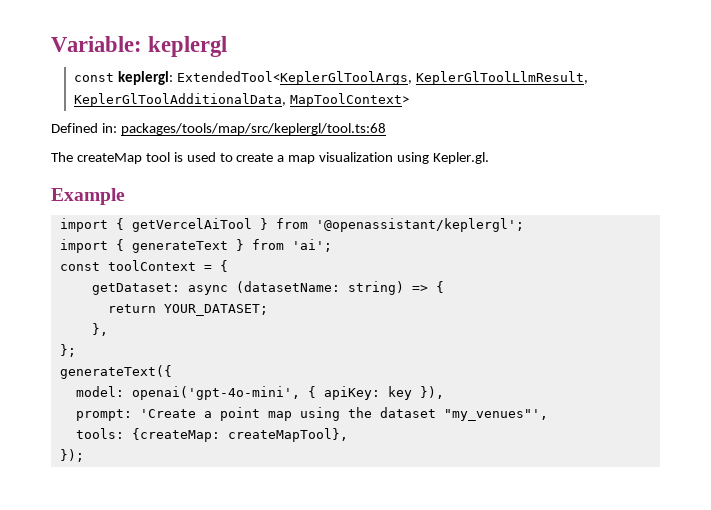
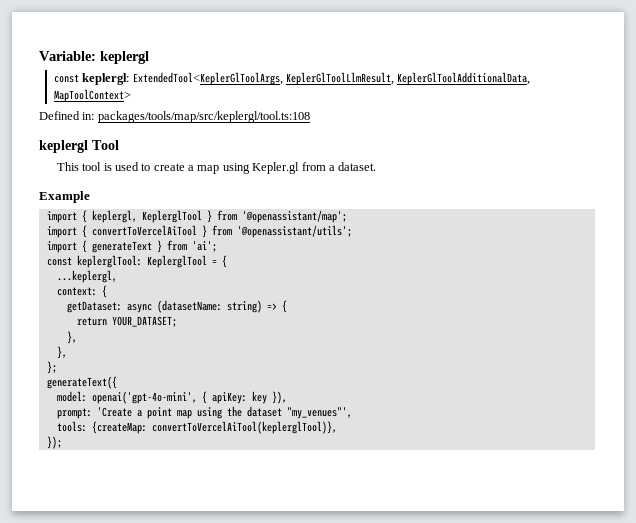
[120,123,386,135] [51,152,142,164] packages/tools/map/src/keplergl/tool.ts:68 // The createMap -> [97,111,310,123] [39,140,119,153] [56,162,79,171] packages/tools/map/src/keplergl/tool.ts:108 // keplergl Tool // This
[319,152,490,164] [51,188,125,205] [59,218,524,232] visualization using Kepler.gl. // Example // import { getVercelAiTool } from '@openassistant/keplergl'; -> [222,162,377,174] [39,191,90,203] [46,210,347,223] [46,225,352,238] using Kepler.gl from a dataset. // Example // import { keplergl, KeplerglTool } from '@openassistant/map'; // import { convertToVercelAiTool } from '@openassistant/utils';
[107,260,196,271] toolContext -> [76,255,207,268] keplerglTool: KeplerglTool
(228, 266) none -> [56,270,117,283] [56,285,107,298] // ...keplergl, // context: {
(108, 329) none -> [56,346,67,359] // },
[227,428,348,442] createMapTool}, -> [151,421,337,434] convertToVercelAiTool(keplerglTool)},

